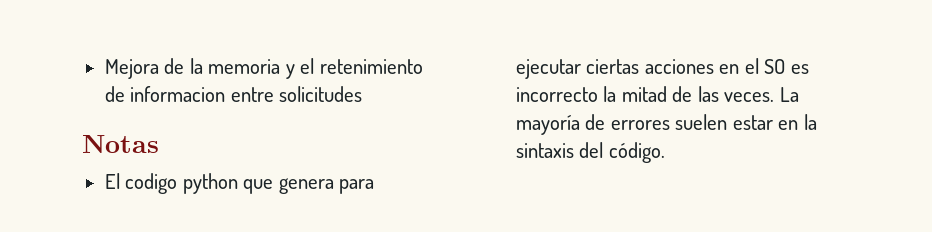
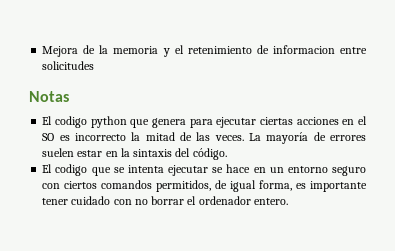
(665, 152) none -> [42,164,366,176] [42,180,367,192] [42,196,288,205] // El codigo que se intenta ejecutar se hace en un entorno seguro con ciertos comandos permitidos, de igual forma, es importante tener cuidado con no borrar el ordenador entero.

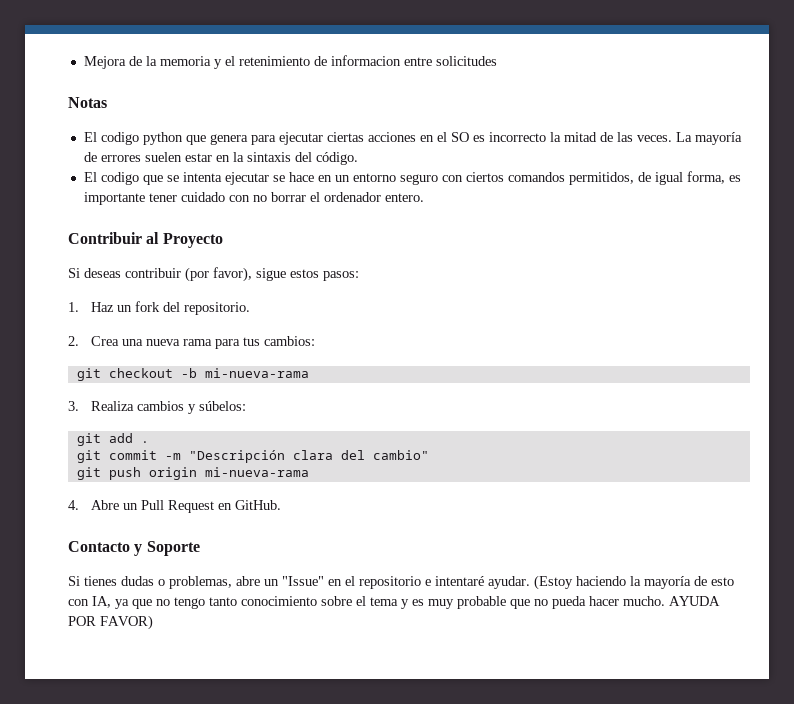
(288, 201) none -> [68,232,223,248] [68,267,359,282] [68,301,251,315] [68,336,316,349] [76,368,309,381] [68,401,247,414] [76,433,149,446] [76,450,429,463] [76,467,309,480] [68,500,282,513] [68,541,200,556] [68,575,734,590] [68,596,720,609] [68,615,153,630] // Contribuir al Proyecto // Si deseas contribuir (por favor), sigue estos pasos: // 1. Haz un fork del repositorio. // 2. Crea una nueva rama para tus cambios: // git checkout -b mi-nueva-rama // 3. Realiza cambios y súbelos: // git add . // git commit -m "Descripción clara del cambio" // git push origin mi-nueva-rama // 4. Abre un Pull Request en GitHub. // Contacto y Soporte // Si tienes dudas o problemas, abre un "Issue" en el repositorio e intentaré ayudar. (Estoy haciendo la mayoría de esto con IA, ya que no tengo tanto conocimiento sobre el tema y es muy probable que no pueda hacer mucho. AYUDA POR FAVOR)

